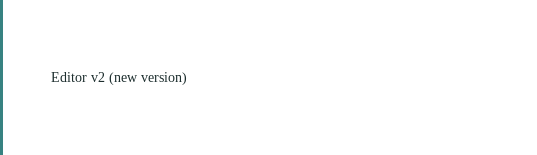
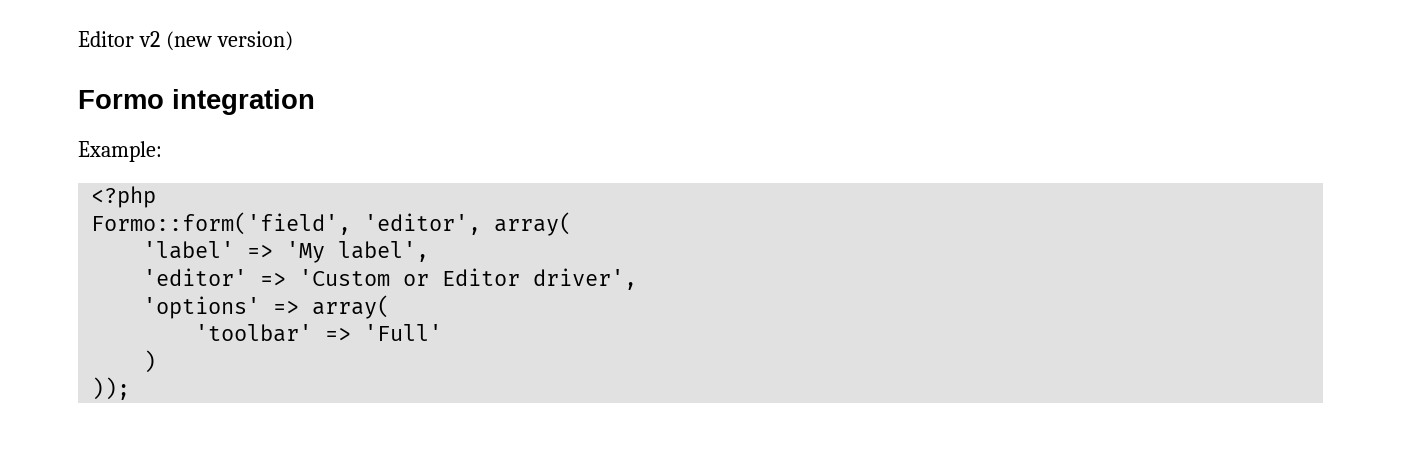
(187, 78) none -> [78,89,315,115] [78,141,162,162] [91,186,157,208] [91,212,573,236] [143,241,430,263] [143,268,638,290] [143,295,391,319] [195,324,443,342] [143,350,157,373] [91,377,131,400] // Formo integration // Example: // <?php // Formo::form('field', 'editor', array( // 'label' => 'My label', // 'editor' => 'Custom or Editor driver', // 'options' => array( // 'toolbar' => 'Full' // ) // ));

